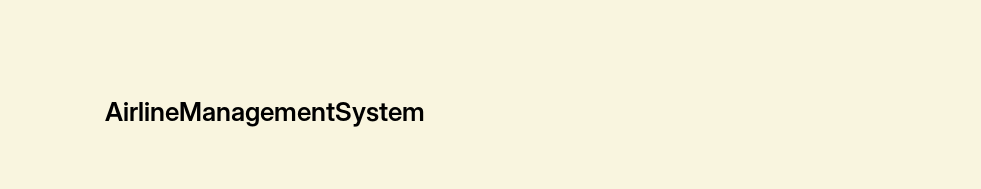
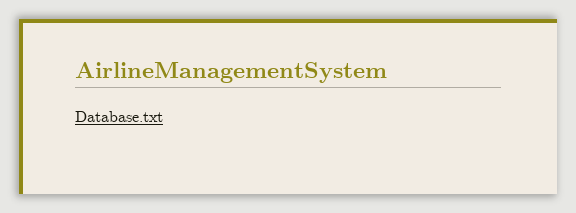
(425, 114) none -> [75,111,163,122] // Database.txt

